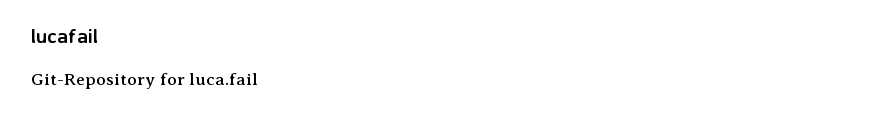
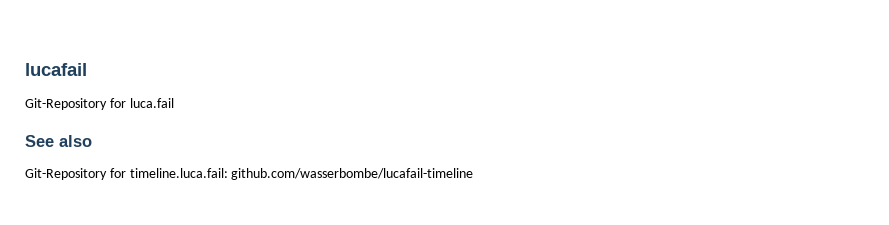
(259, 79) none -> [25,135,92,147] [25,168,474,180] // See also // Git-Repository for timeline.luca.fail: github.com/wasserbombe/lucafail-timeline

